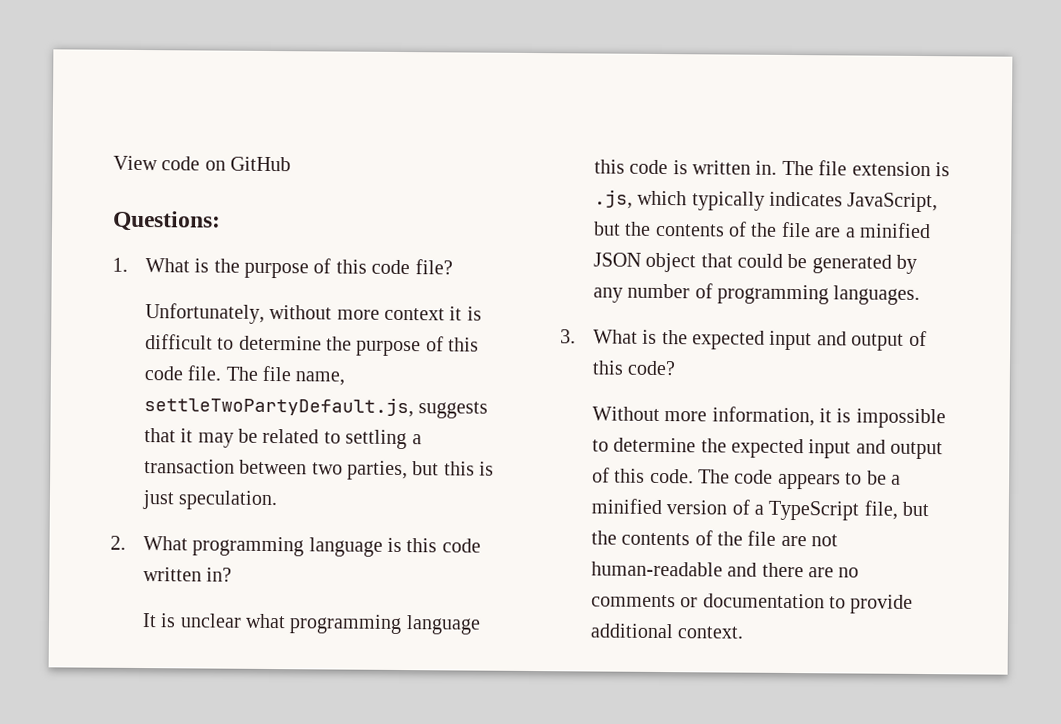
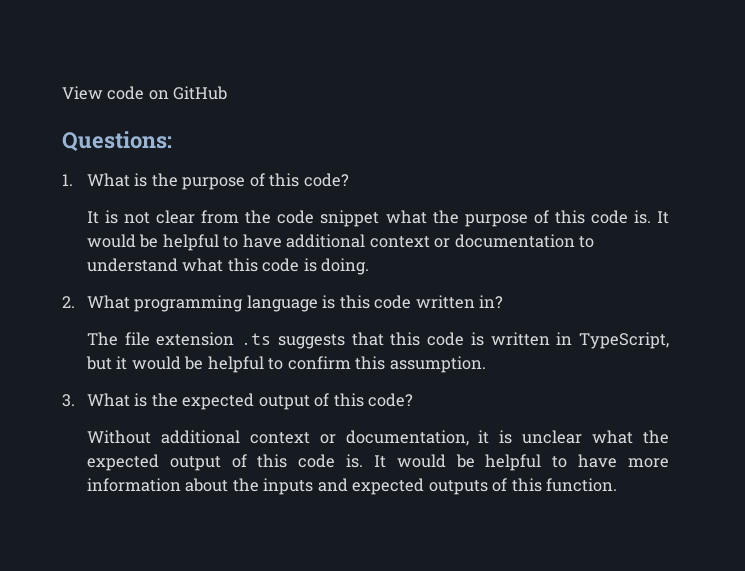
[371,259,453,275] [144,303,482,324] [144,334,480,357] [143,365,346,386] [143,396,489,419] [143,428,422,450] [143,459,495,481] [141,490,279,511] code file? // Unfortunately, without more context it is difficult to determine the purpose of this code file. The file name, settleTwoPartyDefault.js, suggests that it may be related to settling a transaction between two parties, but this is just speculation. -> [303,173,349,187] [86,210,669,227] [86,234,595,251] [86,258,370,275] code? // It is not clear from the code snippet what the purpose of this code is. It would be helpful to have additional context or documentation to understand what this code is doing.
[141,613,481,635] [593,159,951,177] [593,189,939,213] [592,221,932,239] [592,252,918,274] [592,283,921,305] It is unclear what programming language this code is written in. The file extension is .js, which typically indicates JavaScript, but the contents of the file are a minified JSON object that could be generated by any number of programming languages. -> [86,332,669,349] [85,356,486,373] The file extension .ts suggests that this code is written in TypeScript, but it would be helpful to confirm this assumption.
[769,330,847,351] input and -> (255, 401) none
[664,406,946,429] [591,437,944,460] [591,467,902,490] [590,498,930,521] [590,530,839,547] [590,561,860,578] [590,593,914,614] [589,623,744,639] more information, it is impossible to determine the expected input and output of this code. The code appears to be a minified version of a TypeScript file, but the contents of the file are not human-readable and there are no comments or documentation to provide additional context. -> [160,430,670,446] [86,454,670,471] [86,478,618,495] additional context or documentation, it is unclear what the expected output of this code is. It would be helpful to have more information about the inputs and expected outputs of this function.

